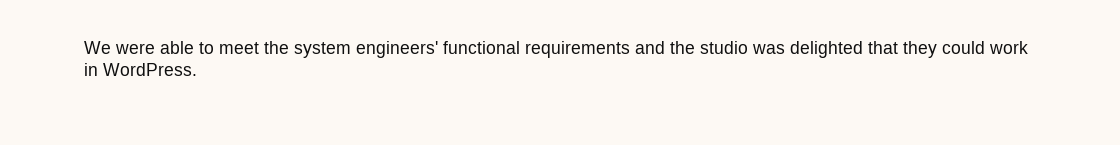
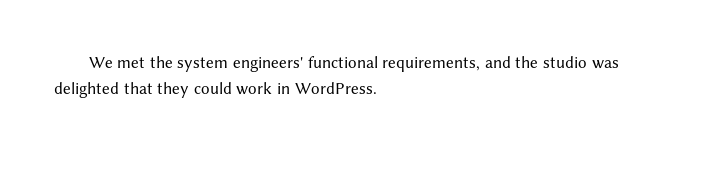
[115,41,259,54] were able to meet -> [117,57,146,68] met
[525,41,630,58] requirements -> [382,57,481,72] requirements,

